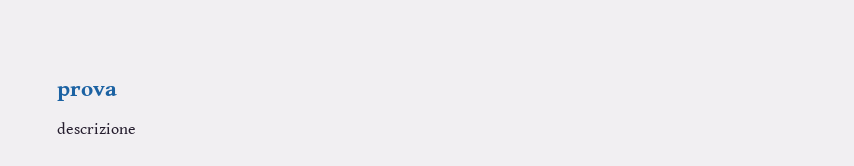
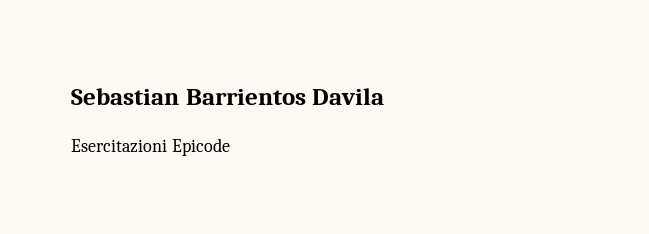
[57,86,117,101] [57,122,136,134] prova // descrizione -> [71,88,385,105] [71,138,230,156] Sebastian Barrientos Davila // Esercitazioni Epicode

